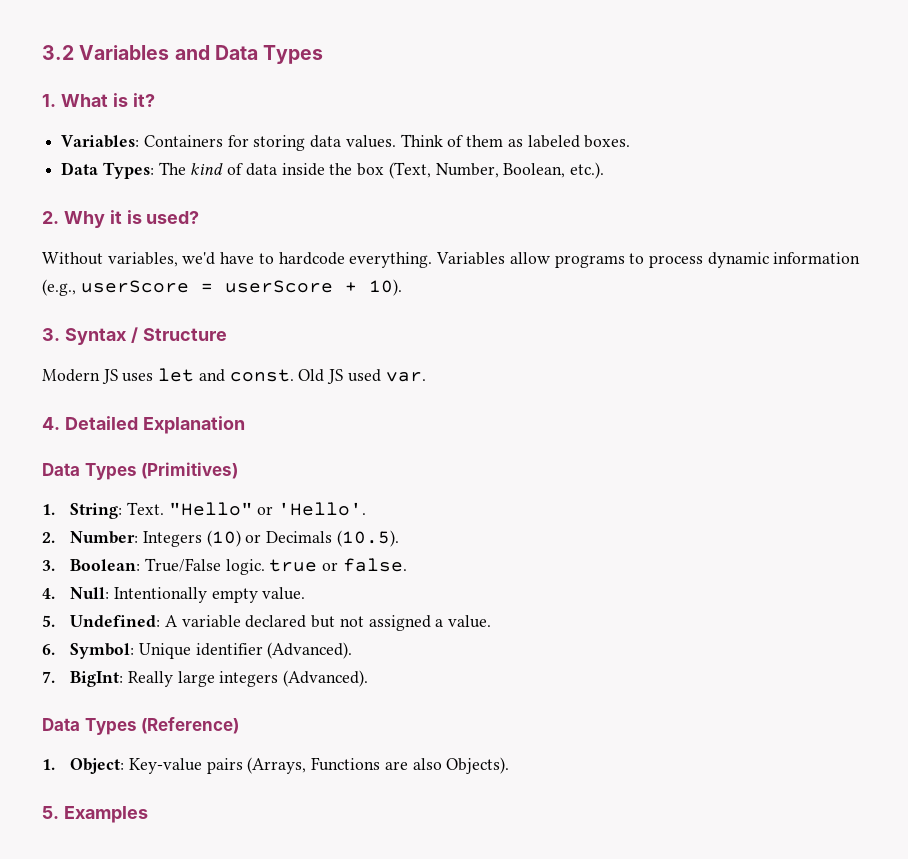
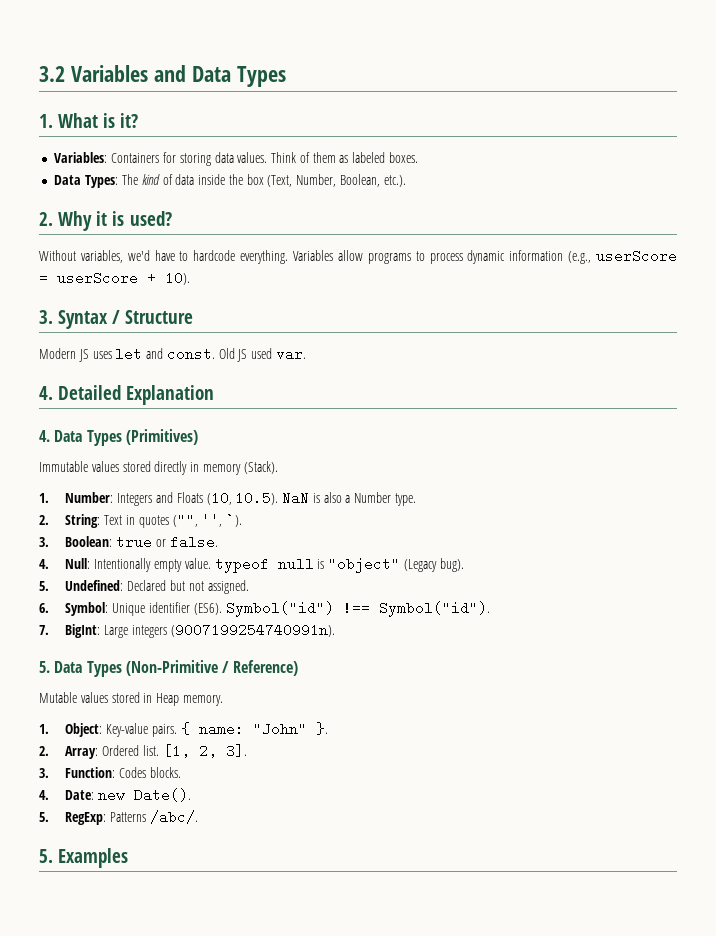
(245, 425) none -> [39,430,50,442] 4.
[42,502,367,519] [42,530,399,547] 1. String: Text. "Hello" or 'Hello'. // 2. Number: Integers (10) or Decimals (10.5). -> [39,461,278,475] [39,491,416,506] [39,513,243,528] Immutable values stored directly in memory (Stack). // 1. Number: Integers and Floats (10, 10.5). NaN is also a Number type. // 2. String: Text in quotes ("", '', `).
[144,558,265,575] True/False logic. -> (113, 541) none
[42,615,491,631] [42,642,353,659] [42,670,369,687] [42,717,240,735] [42,757,510,774] // 5. Undefined: A variable declared but not assigned a value. // 6. Symbol: Unique identifier (Advanced). // 7. BigInt: Really large integers (Advanced). // Data Types (Reference) // 1. Object: Key-value pairs (Arrays, Functions are also Objects). -> [214,557,464,573] [39,580,249,594] [39,601,490,617] [39,623,335,638] [39,660,298,677] [39,692,223,706] [39,722,328,737] [39,744,247,759] [39,767,181,778] [39,788,192,802] [39,810,198,825] typeof null is "object" (Legacy bug). // 5. Undefined: Declared but not assigned. // 6. Symbol: Unique identifier (ES6). Symbol("id") !== Symbol("id"). // 7. BigInt: Large integers (9007199254740991n). // 5. Data Types (Non-Primitive / Reference) // Mutable values stored in Heap memory. // 1. Object: Key-value pairs. { name: "John" }. // 2. Array: Ordered list. [1, 2, 3]. // 3. Function: Codes blocks. // 4. Date: new Date(). // 5. RegExp: Patterns /abc/.

